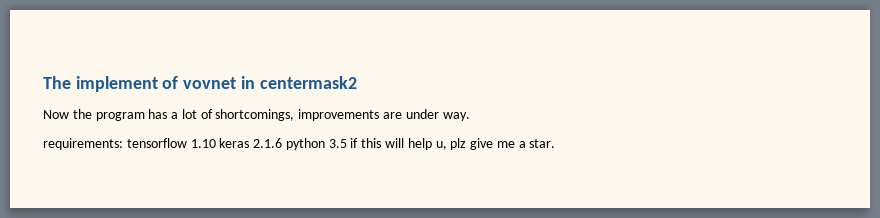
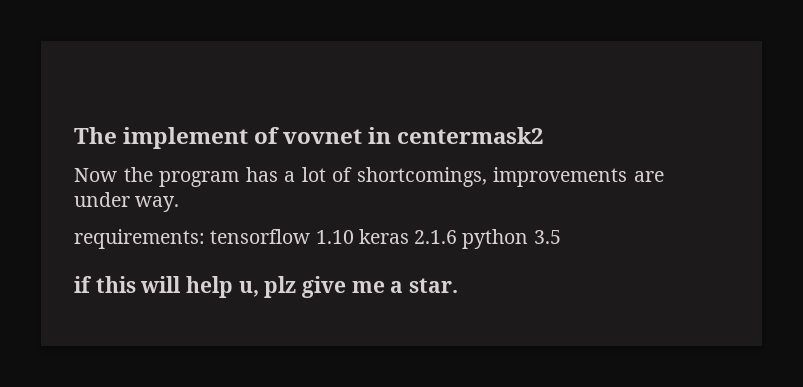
(347, 143) none -> (561, 237) //

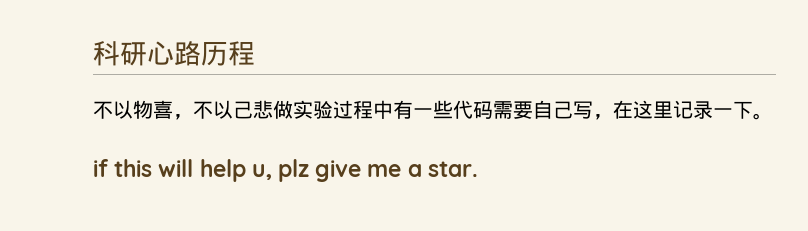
[74,127,545,149] [74,167,664,187] [74,192,180,212] [74,229,561,249] The implement of vovnet in centermask2 // Now the program has a lot of shortcomings, improvements are under way. // requirements: tensorflow 1.10 keras 2.1.6 python 3.5 -> [93,41,255,66] [93,100,773,120] 科研心路历程 // 不以物喜，不以己悲做实验过程中有一些代码需要自己写，在这里记录一下。

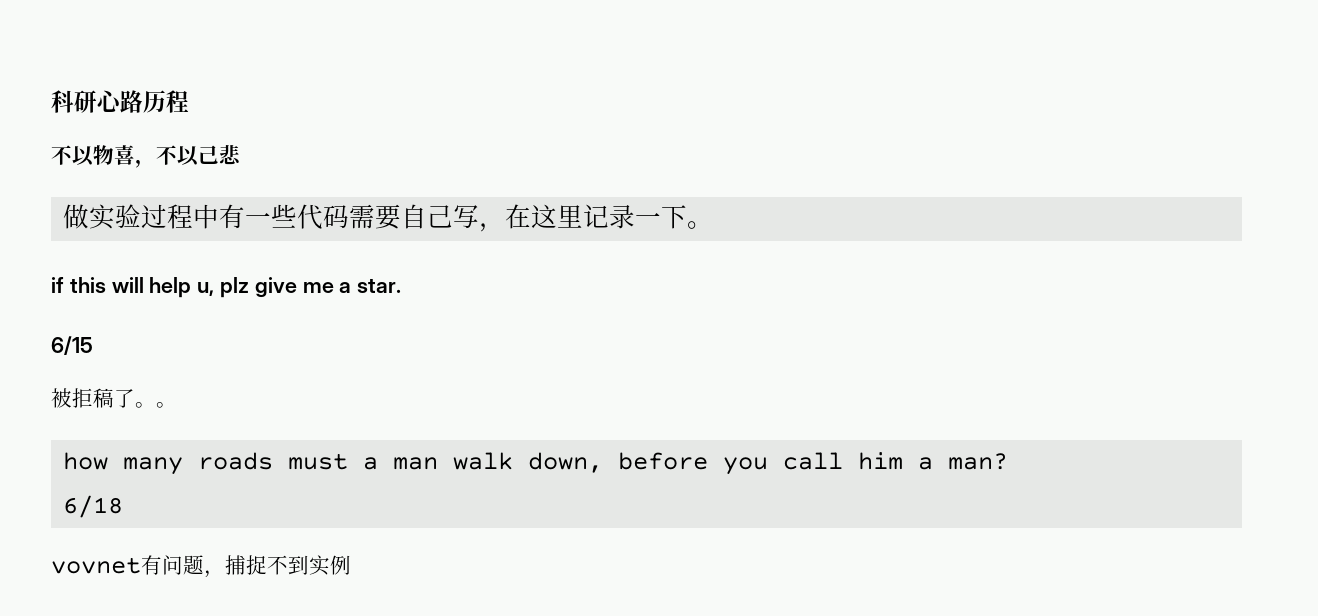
(273, 109) none -> (241, 155) //
(478, 169) none -> [51,336,93,355] [51,388,177,408] [63,452,1009,475] [63,495,124,518] [51,555,351,578] // 6/15 // 被拒稿了。。 // how many roads must a man walk down, before you call him a man? // 6/18 // vovnet有问题，捕捉不到实例

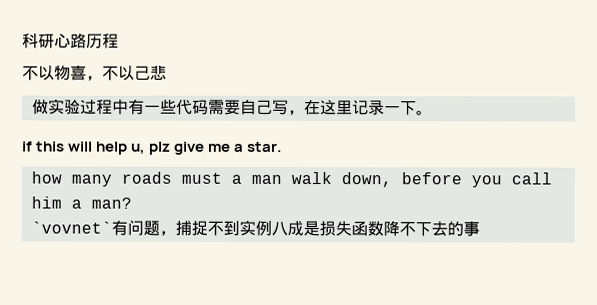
[51,336,93,355] [51,388,177,408] // 6/15 // 被拒稿了。。 -> (284, 146) none
[63,495,124,518] [51,557,141,574] 6/18 // vovnet -> [30,221,112,234] `vovnet`
(351, 565) none -> [270,220,480,237] 八成是损失函数降不下去的事

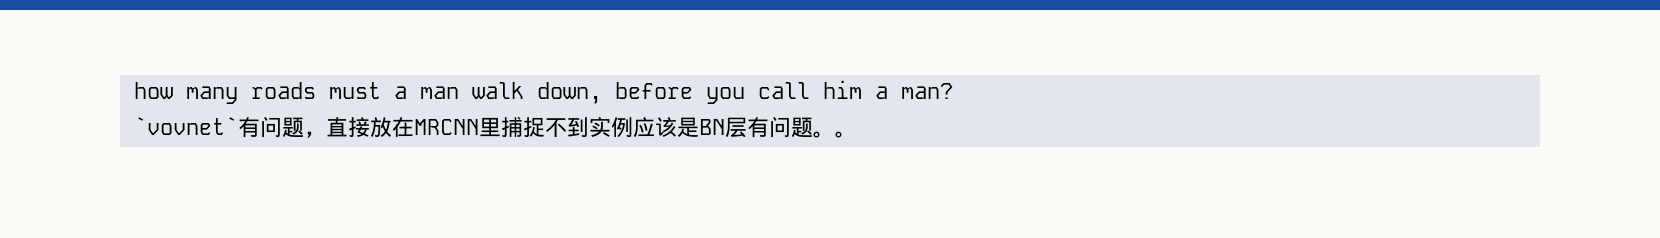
[22,33,119,49] [22,65,167,81] [31,98,433,116] [22,141,284,155] 科研心路历程 // 不以物喜，不以己悲 // 做实验过程中有一些代码需要自己写，在这里记录一下。 // if this will help u, plz give me a star. // -> (134, 90) none
[174,219,480,237] 捕捉不到实例八成是损失函数降不下去的事 -> [326,116,858,138] 直接放在MRCNN里捕捉不到实例应该是BN层有问题。。

